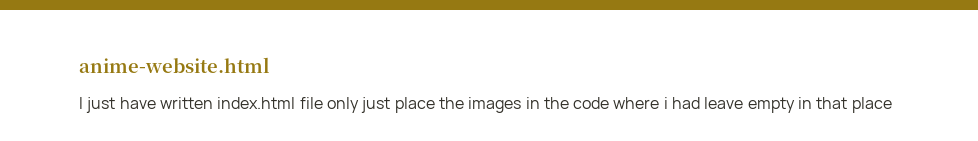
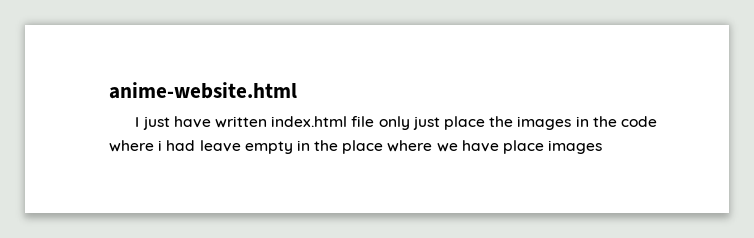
[816,97,892,113] that place -> [314,140,603,154] the place where we have place images

